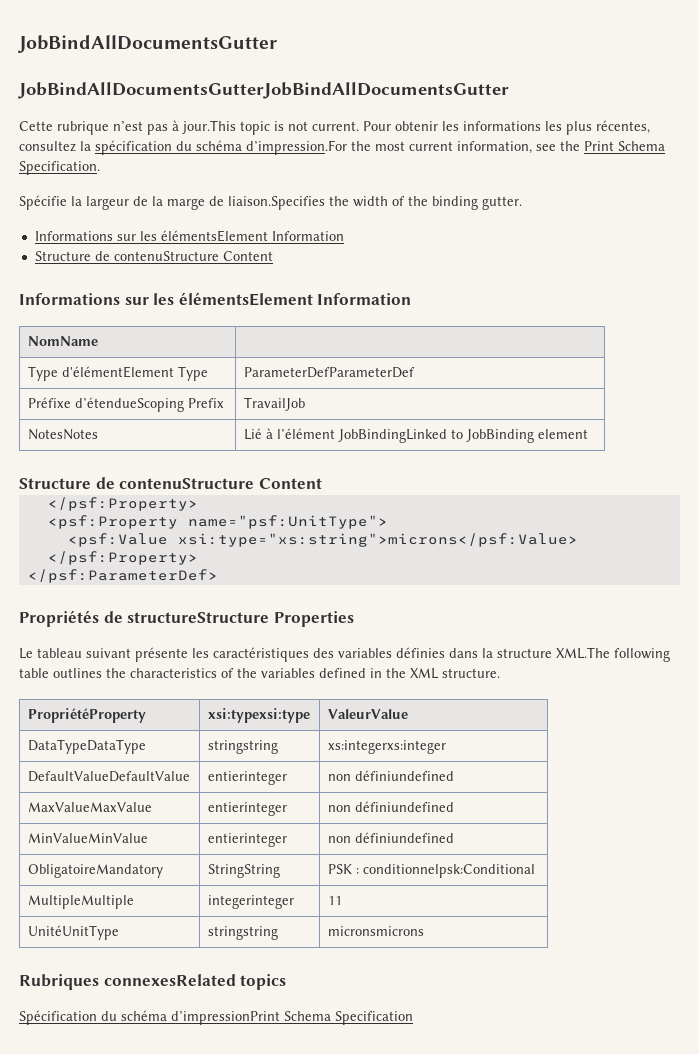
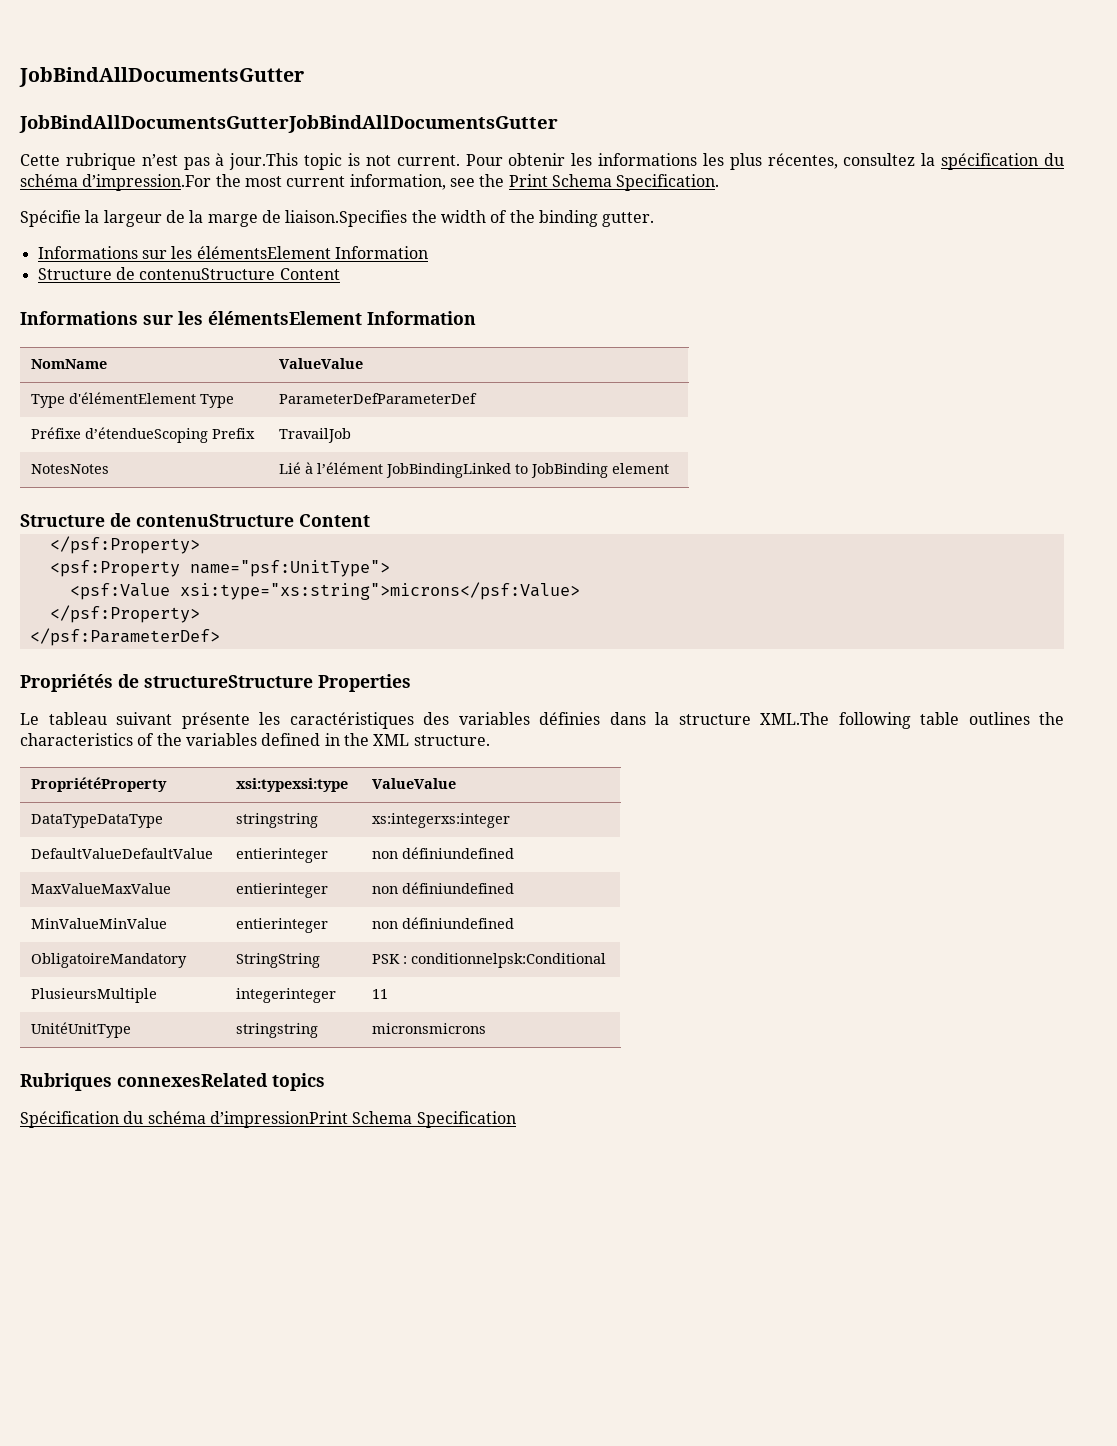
(98, 341) none -> [279,358,364,369] ValueValue
[327,709,408,719] ValeurValue -> [372,778,457,789] ValueValue
[27,895,134,909] MultipleMultiple -> [31,988,158,1003] PlusieursMultiple

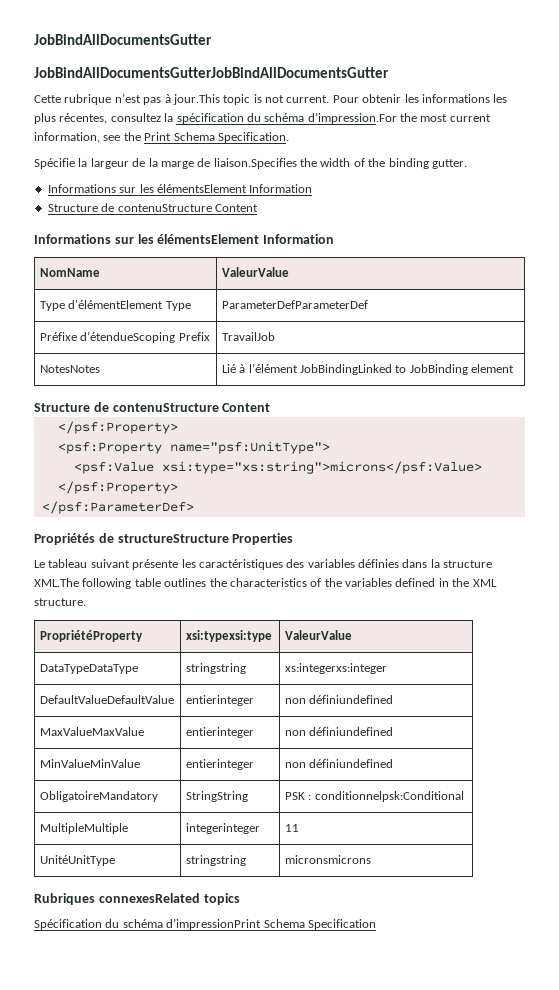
[279,358,364,369] ValueValue -> [221,267,289,277] ValeurValue
[372,778,457,789] ValueValue -> [284,630,352,640] ValeurValue
[31,988,158,1003] PlusieursMultiple -> [39,823,128,834] MultipleMultiple

